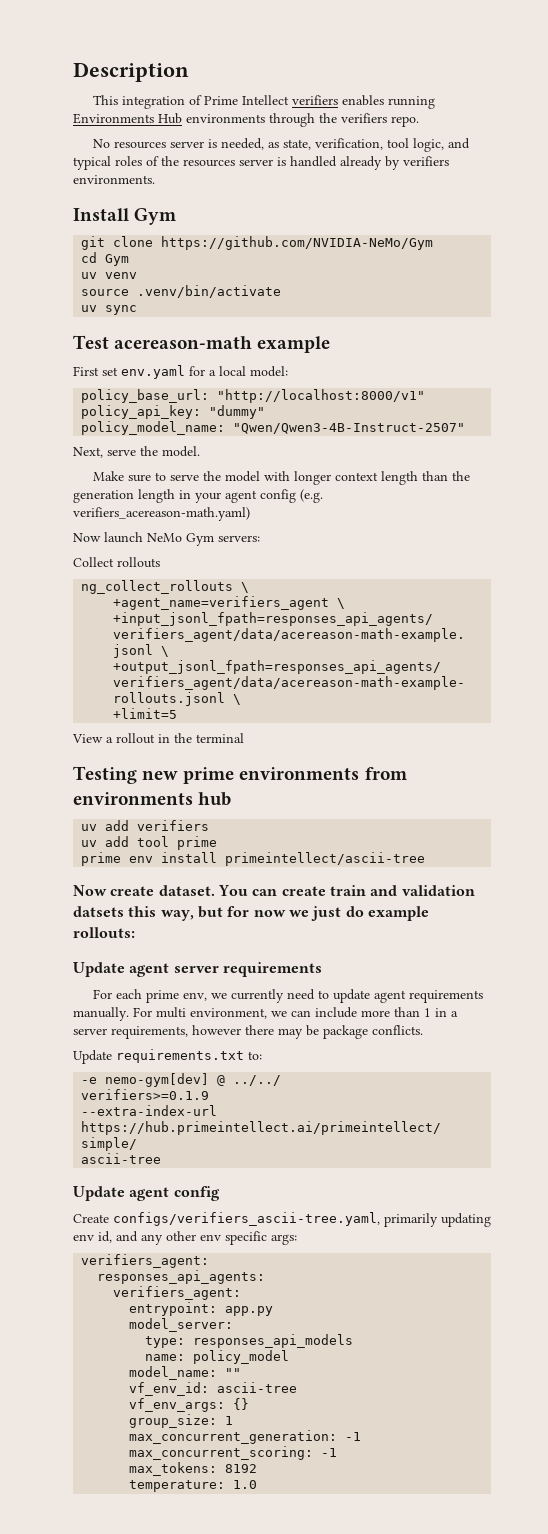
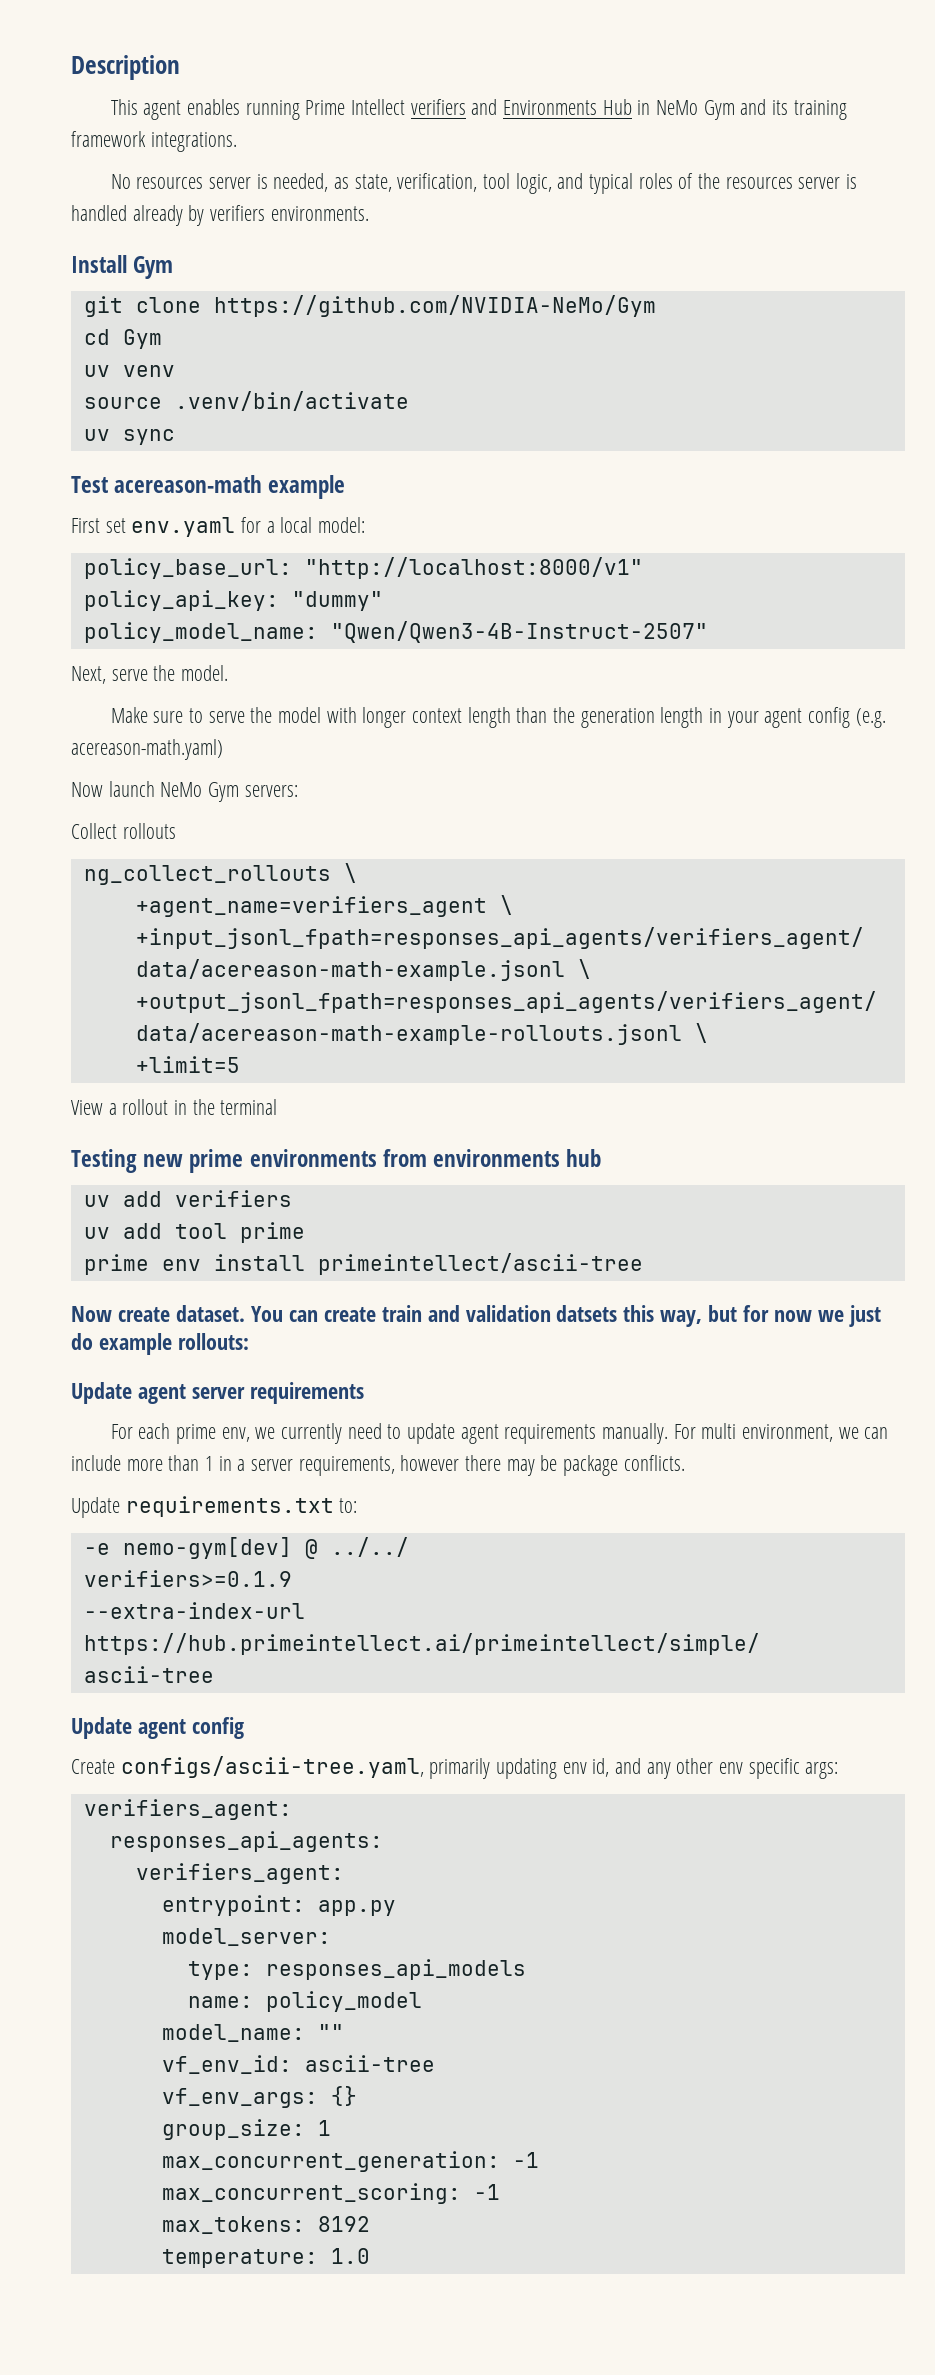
[122,95,436,109] [73,113,419,127] integration of Prime Intellect verifiers enables running Environments Hub environments through the verifiers repo. -> [143,99,847,120] [71,131,237,152] agent enables running Prime Intellect verifiers and Environments Hub in NeMo Gym and its training framework integrations.
[73,507,250,521] verifiers_acereason-math.yaml) -> [71,739,223,760] acereason-math.yaml)
[113,1212,380,1226] configs/verifiers_ascii-tree.yaml, -> [120,1756,424,1778] configs/ascii-tree.yaml,

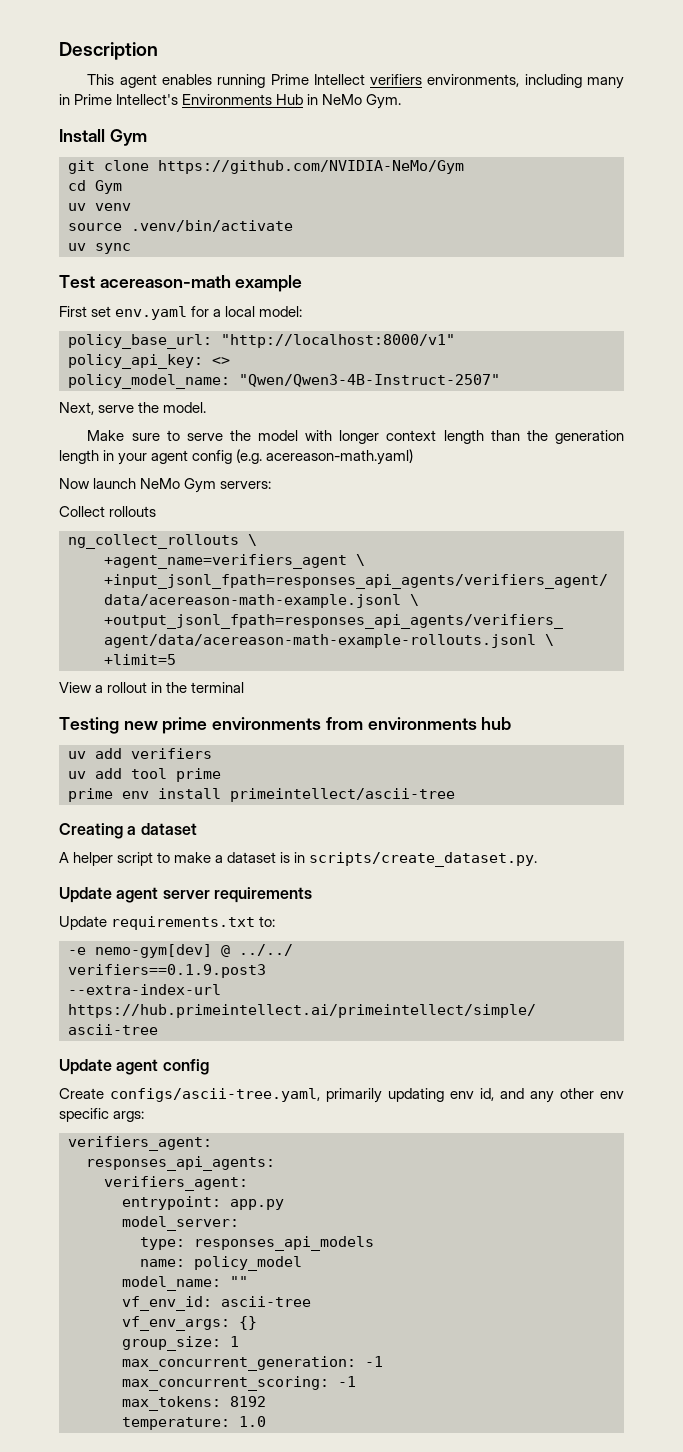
[471,99,847,120] [71,131,237,152] [110,173,858,194] [71,205,369,226] and Environments Hub in NeMo Gym and its training framework integrations. // No resources server is needed, as state, verification, tool logic, and typical roles of the resources server is handled already by verifiers environments. -> [427,74,624,89] [59,94,402,109] environments, including many in Prime Intellect's Environments Hub in NeMo Gym.
[291,591,383,611] "dummy" -> [212,357,230,365] <>
[71,1305,882,1327] [71,1333,249,1355] [71,1382,364,1404] [110,1423,889,1444] [71,1455,685,1476] Now create dataset. You can create train and validation datsets this way, but for now we just do example rollouts: // Update agent server requirements // For each prime env, we currently need to update agent requirements manually. For multi environment, we can include more than 1 in a server requirements, however there may be package conflicts. -> [59,823,197,839] [59,852,538,867] [59,887,312,903] Creating a dataset // A helper script to make a dataset is in scripts/create_dataset.py. // Update agent server requirements
[83,1570,292,1587] verifiers>=0.1.9 -> [68,964,266,978] verifiers==0.1.9.post3

